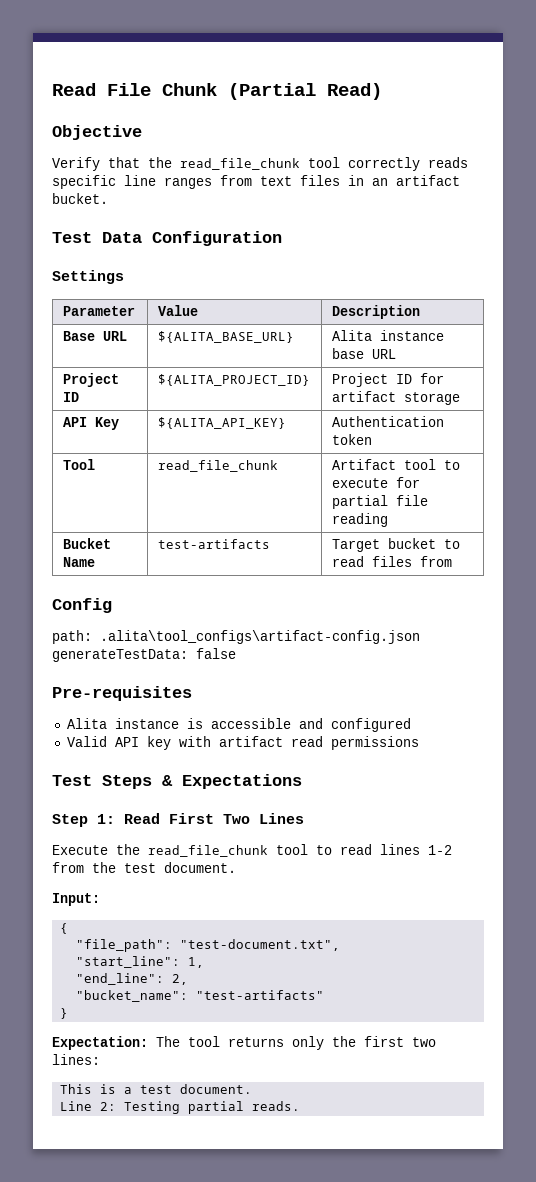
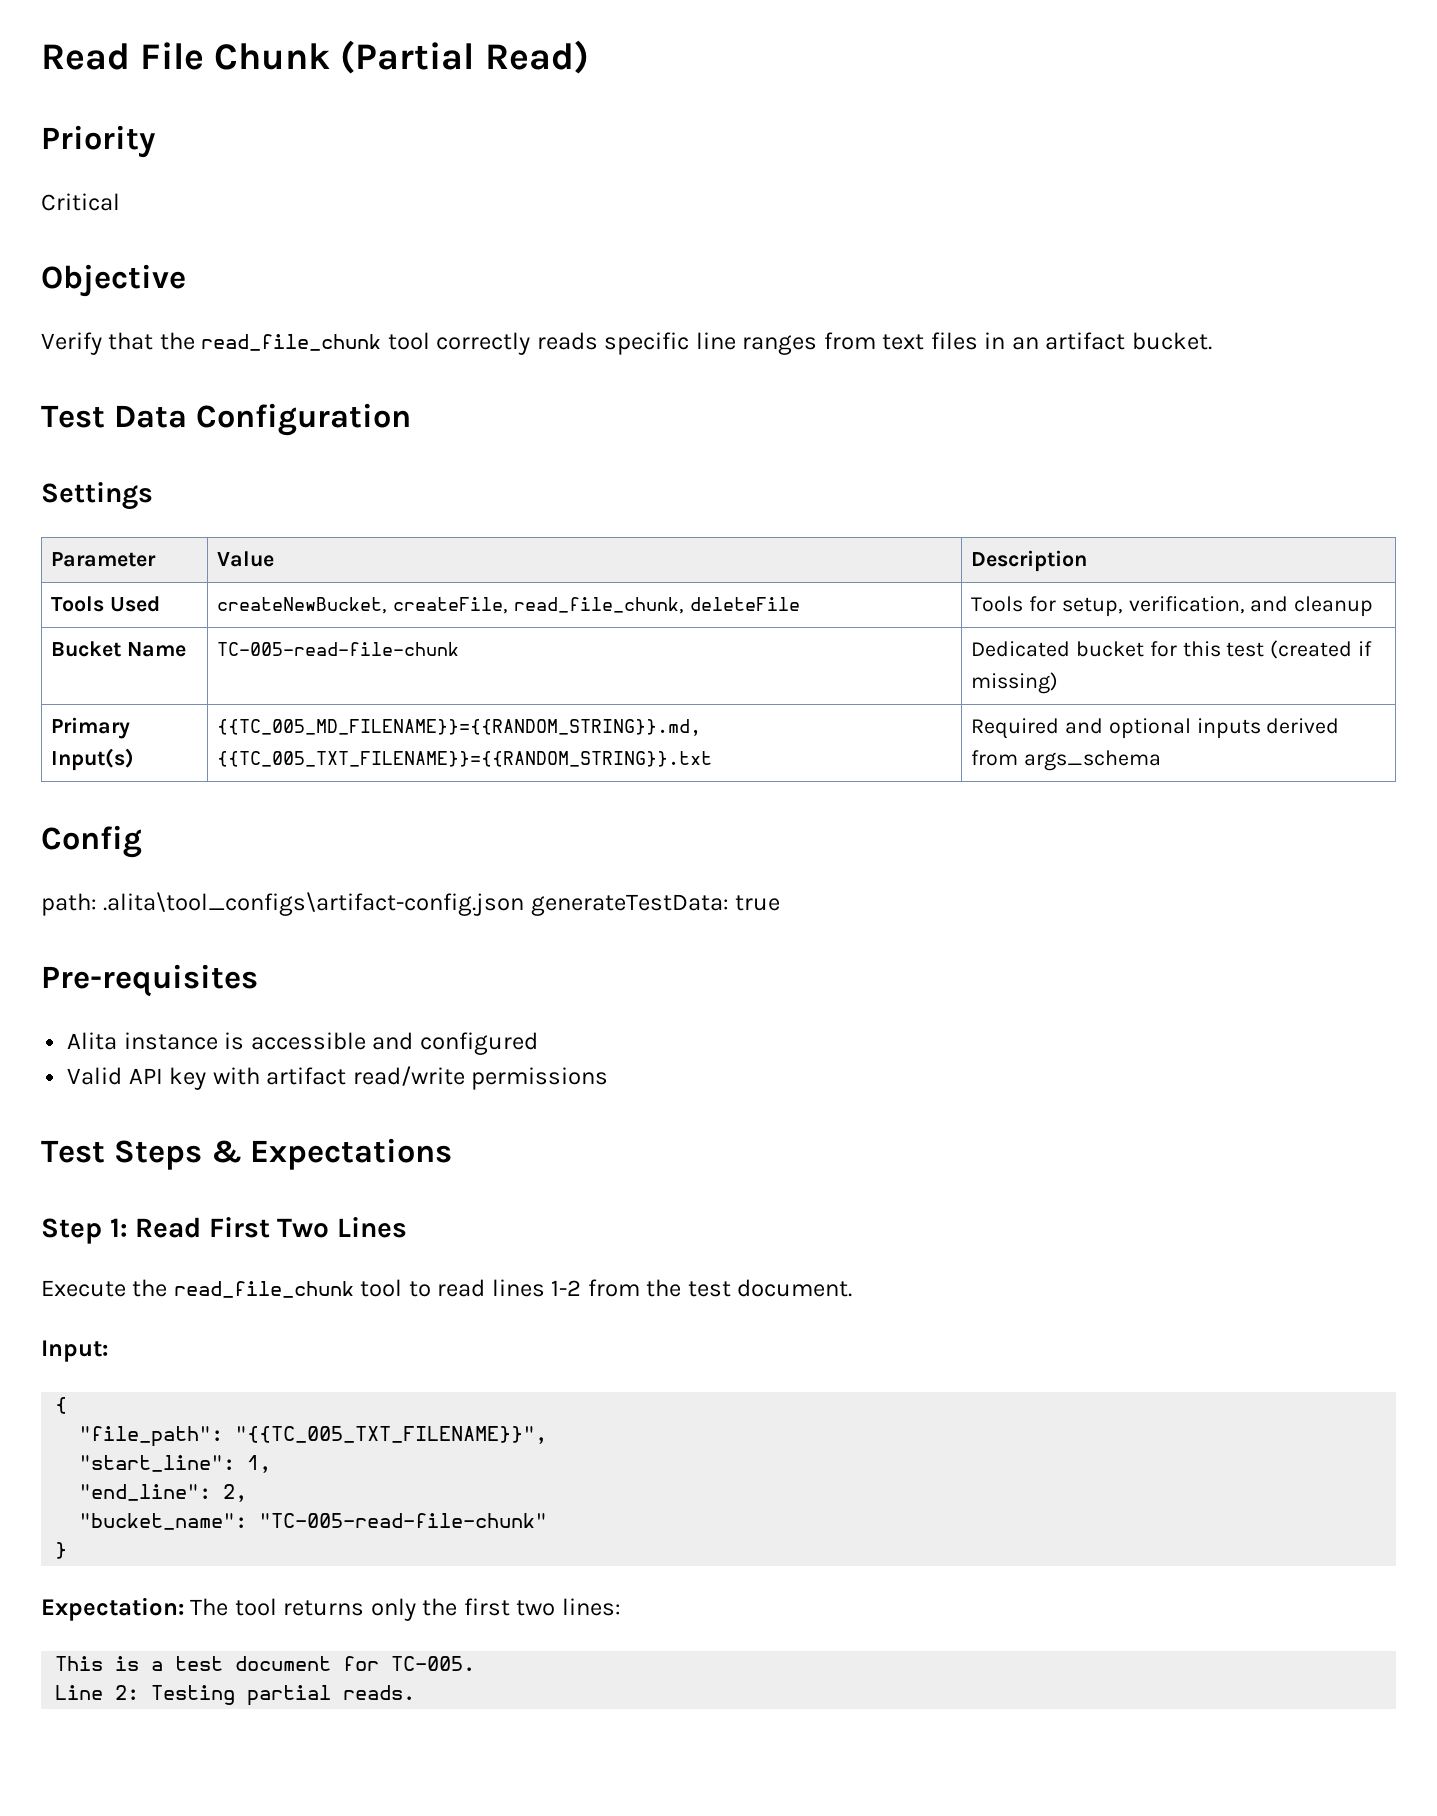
(382, 91) none -> [41,125,155,158] [41,193,120,211] // Priority // Critical
[62,331,127,341] [157,331,294,343] [331,330,444,341] [331,348,396,359] [62,373,119,387] [62,392,79,402] [157,374,310,386] [331,373,444,387] [331,391,460,405] [62,417,119,430] [157,417,286,429] [331,416,444,427] [331,434,372,445] [62,459,95,470] [157,460,278,472] [331,459,460,470] [331,477,420,488] [331,495,428,509] [331,513,388,527] [62,538,111,549] [62,557,95,567] [157,539,270,549] [331,538,460,552] [331,556,452,567] Base URL | ${ALITA_BASE_URL} | Alita instance base URL // Project ID | ${ALITA_PROJECT_ID} | Project ID for artifact storage // API Key | ${ALITA_API_KEY} | Authentication token // Tool | read_file_chunk | Artifact tool to execute for partial file reading // Bucket Name | test-artifacts | Target bucket to read files from -> [51,596,161,612] [217,597,800,614] [971,596,1374,617] [51,641,187,657] [217,642,460,656] [971,640,1373,659] [971,672,1059,694] [51,717,131,739] [51,748,135,771] [217,719,702,736] [217,751,713,767] [971,718,1340,739] [971,750,1162,771] Tools Used | createNewBucket, createFile, read_file_chunk, deleteFile | Tools for setup, verification, and cleanup // Bucket Name | TC-005-read-file-chunk | Dedicated bucket for this test (created if missing) // Primary Input(s) | {{TC_005_MD_FILENAME}}={{RANDOM_STRING}}.md, {{TC_005_TXT_FILENAME}}={{RANDOM_STRING}}.txt | Required and optional inputs derived from args_schema
[196,648,236,659] false -> [735,895,781,911] true
[290,736,323,747] read -> [352,1066,465,1086] read/write
[180,939,341,951] "test-document.txt", -> [235,1426,548,1444] "{{TC_005_TXT_FILENAME}}",
[196,990,325,1000] "test-artifacts" -> [259,1513,548,1528] "TC-005-read-file-chunk"
[180,1084,253,1094] document. -> [235,1656,476,1671] document for TC-005.

